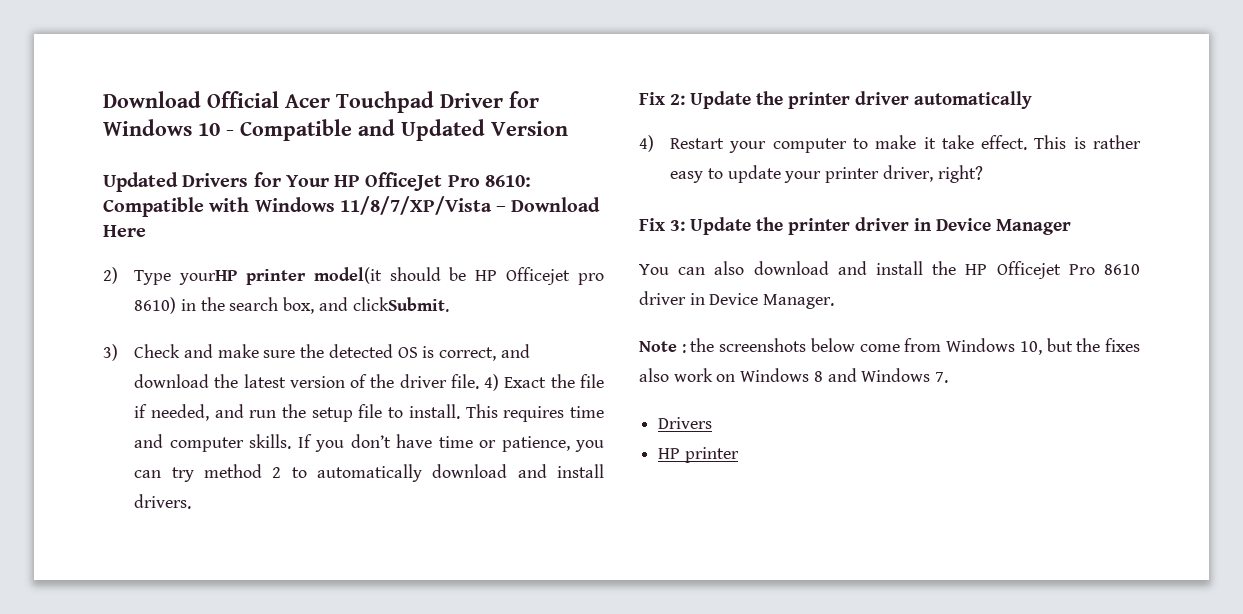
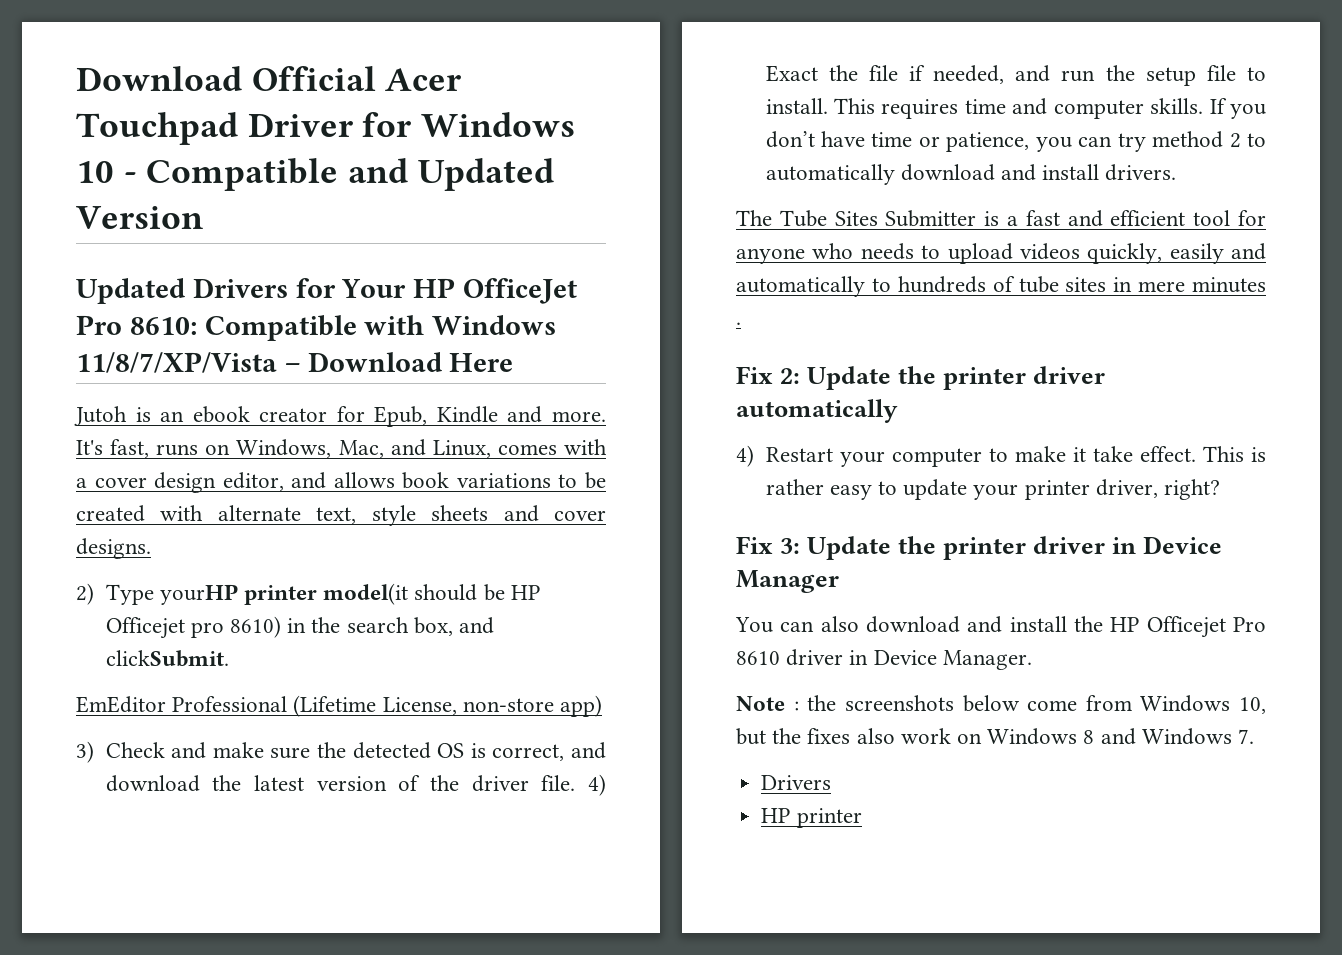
(146, 231) none -> [74,406,606,427] [76,439,607,458] [76,472,606,493] [76,505,606,526] [76,538,151,559] // Jutoh is an ebook creator for Epub, Kindle and more. It's fast, runs on Windows, Mac, and Linux, comes with a cover design editor, and allows book variations to be created with alternate text, style sheets and cover designs.
(449, 304) none -> [76,695,603,717] // EmEditor Professional (Lifetime License, non-store app)
(192, 501) none -> [736,210,1266,227] [736,243,1266,264] [736,276,1266,297] [736,322,741,325] // The Tube Sites Submitter is a fast and efficient tool for anyone who needs to upload videos quickly, easily and automatically to hundreds of tube sites in mere minutes .

